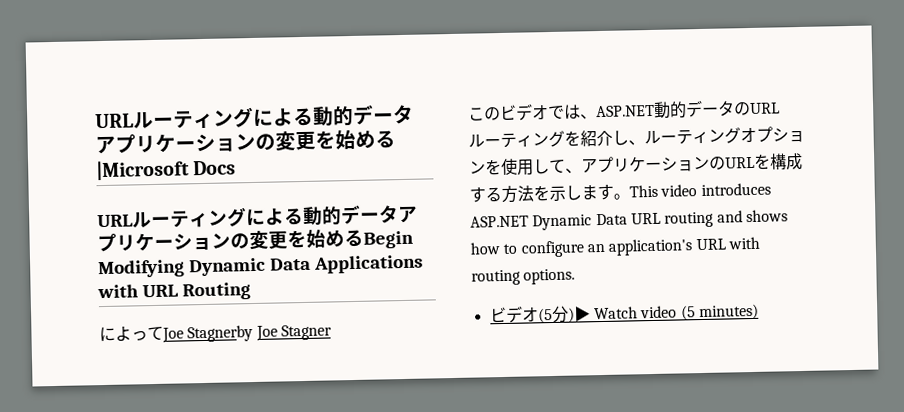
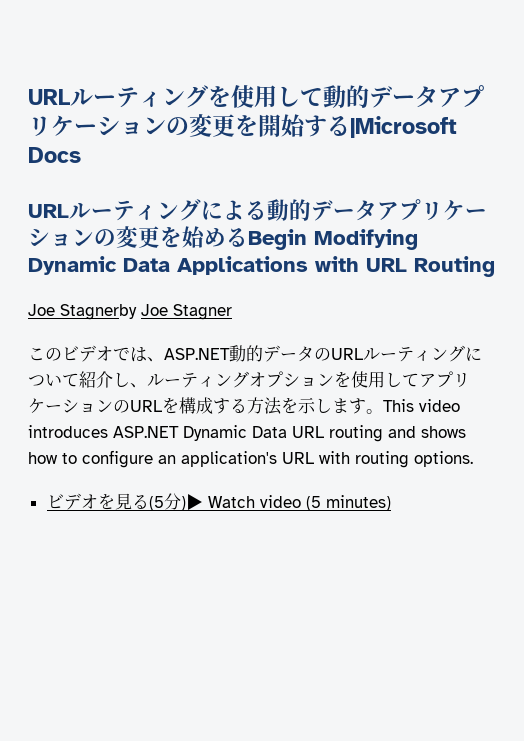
[95,104,414,129] [95,129,376,155] URLルーティングによる動的データアプリケーションの変更を始め -> [28,85,484,109] [28,114,327,137] URLルーティングを使用して動的データアプリケーションの変更を開始す
[99,326,164,342] によって -> (495, 266) none
[564,130,581,147] を -> [465,347,482,361] [28,373,79,387] について
[565,168,582,174] 、 -> (419, 380) none
(539, 314) none -> [97,493,149,510] を見る

